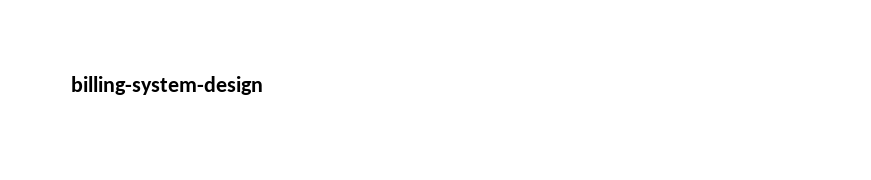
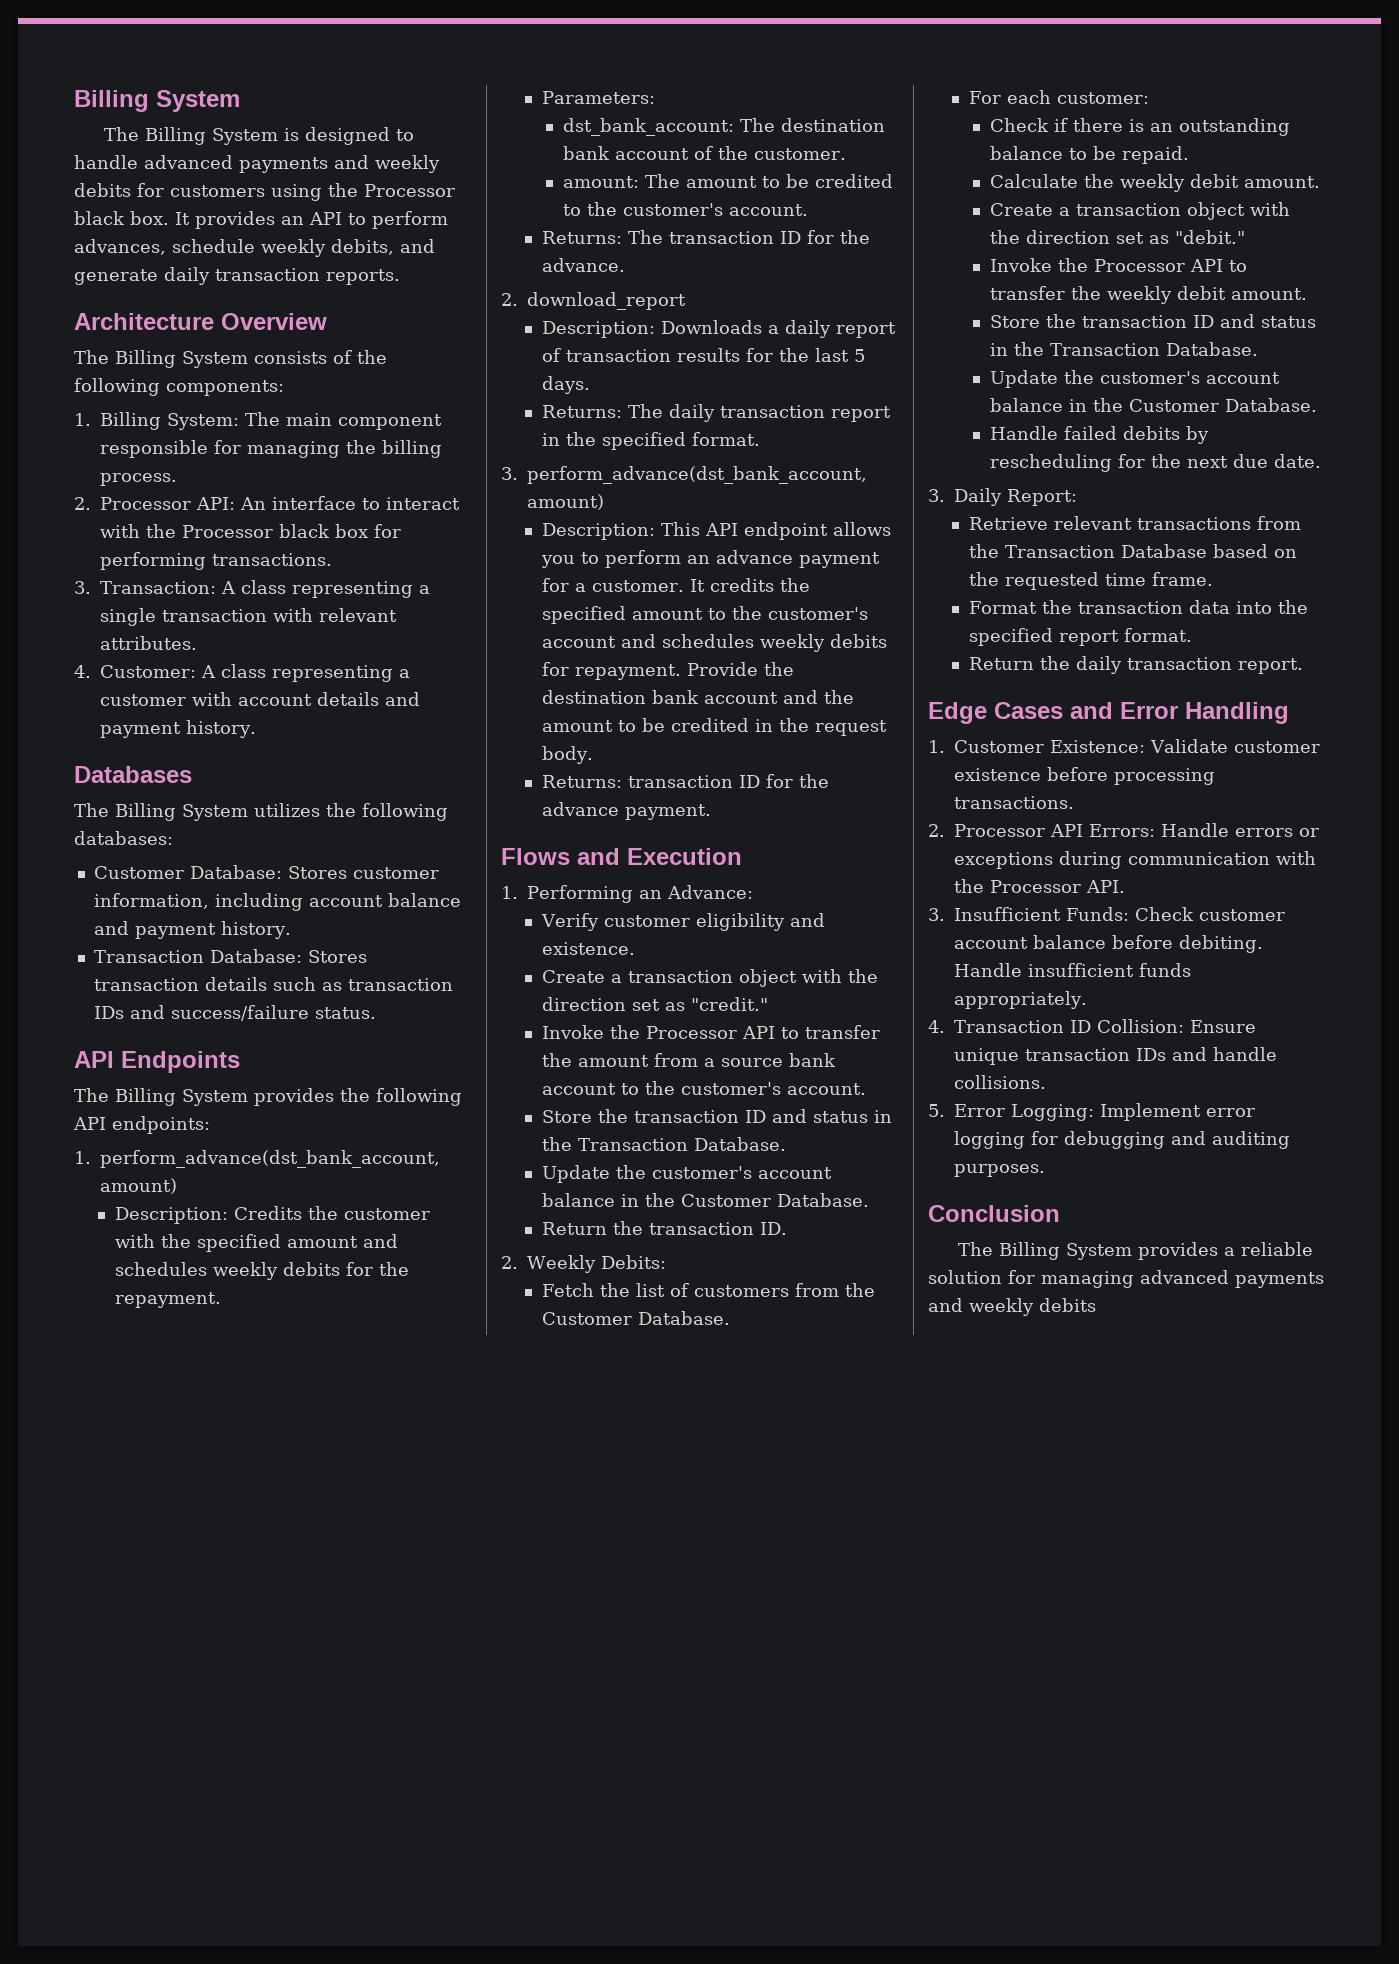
[71,76,263,95] billing-system-design -> [74,90,240,112] [104,127,415,145] [74,155,440,173] [74,183,455,201] [74,211,448,229] [74,239,435,257] [74,267,400,285] [74,313,327,330] [74,350,387,368] [74,378,284,396] [74,412,442,430] [100,440,442,458] [100,473,177,486] [74,496,460,510] [100,524,401,538] [100,552,332,570] [74,580,430,598] [100,608,397,626] [100,636,197,650] [74,664,410,682] [100,692,420,706] [100,720,256,738] [74,766,192,783] [74,803,448,821] [74,831,173,845] [93,865,439,879] [93,893,461,911] [93,921,291,939] [93,949,367,963] [93,977,453,991] [93,1005,376,1021] [74,1051,240,1073] [74,1088,462,1106] [73,1116,210,1134] [74,1150,440,1168] [100,1178,177,1194] [114,1206,430,1224] [114,1234,398,1252] [114,1262,409,1280] [114,1292,221,1308] [541,91,655,104] [562,118,885,136] [562,146,846,160] [562,174,893,188] [562,202,808,216] [541,230,870,244] [541,258,625,272] [501,292,686,310] [541,320,896,338] [541,348,865,362] [541,376,590,394] [541,404,891,422] [541,432,760,450] [501,466,867,484] [527,494,604,510] [541,522,891,540] [540,550,880,568] [541,578,810,592] [541,606,868,624] [541,634,887,652] [541,662,794,680] [541,690,854,704] [541,718,887,736] [541,746,593,764] [541,774,829,788] [541,802,711,820] [501,848,742,865] [501,885,753,903] [540,913,825,931] [541,942,635,955] [541,969,878,987] [541,997,768,1011] [541,1025,880,1039] [541,1053,836,1067] [541,1081,866,1095] [541,1109,892,1123] [541,1137,786,1151] [541,1165,832,1183] [541,1193,869,1207] [541,1221,787,1235] [501,1255,666,1273] [541,1283,875,1297] [541,1311,730,1325] [968,90,1149,104] [989,118,1290,136] [989,146,1189,164] [989,174,1320,192] [989,202,1290,220] [989,230,1245,244] [989,258,1247,272] [989,286,1307,304] [989,314,1316,328] [989,342,1258,356] [989,370,1280,388] [989,398,1317,412] [989,426,1209,444] [989,454,1321,472] [928,488,1077,506] [968,516,1301,530] [968,544,1297,558] [968,572,1213,590] [968,600,1308,614] [968,628,1192,646] [968,656,1303,674] [928,702,1289,724] [928,739,1320,753] [954,767,1215,785] [954,796,1074,809] [928,823,1319,837] [954,851,1316,869] [954,879,1125,893] [928,907,1285,921] [954,935,1263,953] [954,963,1191,977] [954,991,1087,1009] [928,1019,1256,1033] [954,1047,1277,1065] [954,1075,1046,1089] [928,1103,1255,1121] [954,1131,1290,1149] [954,1164,1045,1177] [928,1205,1060,1222] [958,1242,1314,1260] [928,1270,1324,1288] [928,1298,1096,1316] Billing System // The Billing System is designed to handle advanced payments and weekly debits for customers using the Processor black box. It provides an API to perform advances, schedule weekly debits, and generate daily transaction reports. // Architecture Overview // The Billing System consists of the following components: // 1. Billing System: The main component responsible for managing the billing process. // 2. Processor API: An interface to interact with the Processor black box for performing transactions. // 3. Transaction: A class representing a single transaction with relevant attributes. // 4. Customer: A class representing a customer with account details and payment history. // Databases // The Billing System utilizes the following databases: // Customer Database: Stores customer information, including account balance and payment history. // Transaction Database: Stores transaction details such as transaction IDs and success/failure status. // API Endpoints // The Billing System provides the following API endpoints: // 1. perform_advance(dst_bank_account, amount) // Description: Credits the customer with the specified amount and schedules weekly debits for the repayment. // Parameters: // dst_bank_account: The destination bank account of the customer. // amount: The amount to be credited to the customer's account. // Returns: The transaction ID for the advance. // 2. download_report // Description: Downloads a daily report of transaction results for the last 5 days. // Returns: The daily transaction report in the specified format. // 3. perform_advance(dst_bank_account, amount) // Description: This API endpoint allows you to perform an advance payment for a customer. It credits the specified amount to the customer's account and schedules weekly debits for repayment. Provide the destination bank account and the amount to be credited in the request body. // Returns: transaction ID for the advance payment. // Flows and Execution // 1. Performing an Advance: // Verify customer eligibility and existence. // Create a transaction object with the direction set as "credit." // Invoke the Processor API to transfer the amount from a source bank account to the customer's account. // Store the transaction ID and status in the Transaction Database. // Update the customer's account balance in the Customer Database. // Return the transaction ID. // 2. Weekly Debits: // Fetch the list of customers from the Customer Database. // For each customer: // Check if there is an outstanding balance to be repaid. // Calculate the weekly debit amount. // Create a transaction object with the direction set as "debit." // Invoke the Processor API to transfer the weekly debit amount. // Store the transaction ID and status in the Transaction Database. // Update the customer's account balance in the Customer Database. // Handle failed debits by rescheduling for the next due date. // 3. Daily Report: // Retrieve relevant transactions from the Transaction Database based on the requested time frame. // Format the transaction data into the specified report format. // Return the daily transaction report. // Edge Cases and Error Handling // 1. Customer Existence: Validate customer existence before processing transactions. // 2. Processor API Errors: Handle errors or exceptions during communication with the Processor API. // 3. Insufficient Funds: Check customer account balance before debiting. Handle insufficient funds appropriately. // 4. Transaction ID Collision: Ensure unique transaction IDs and handle collisions. // 5. Error Logging: Implement error logging for debugging and auditing purposes. // Conclusion // The Billing System provides a reliable solution for managing advanced payments and weekly debits

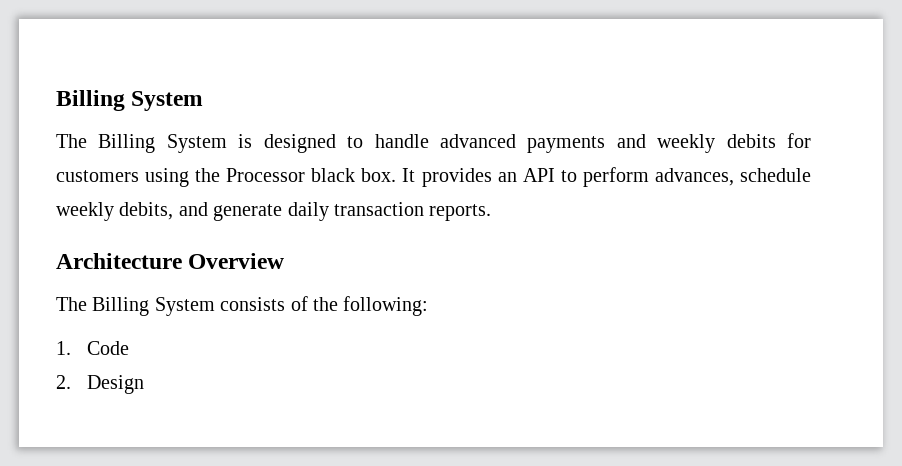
[74,378,284,396] [74,412,442,430] [100,440,442,458] [100,473,177,486] [74,496,460,510] [100,524,401,538] [100,552,332,570] [74,580,430,598] [100,608,397,626] [100,636,197,650] [74,664,410,682] [100,692,420,706] [100,720,256,738] [74,766,192,783] [74,803,448,821] [74,831,173,845] [93,865,439,879] [93,893,461,911] [93,921,291,939] [93,949,367,963] [93,977,453,991] [93,1005,376,1021] [74,1051,240,1073] [74,1088,462,1106] [73,1116,210,1134] [74,1150,440,1168] [100,1178,177,1194] [114,1206,430,1224] [114,1234,398,1252] [114,1262,409,1280] [114,1292,221,1308] [541,91,655,104] [562,118,885,136] [562,146,846,160] [562,174,893,188] [562,202,808,216] [541,230,870,244] [541,258,625,272] [501,292,686,310] [541,320,896,338] [541,348,865,362] [541,376,590,394] [541,404,891,422] [541,432,760,450] [501,466,867,484] [527,494,604,510] [541,522,891,540] [540,550,880,568] [541,578,810,592] [541,606,868,624] [541,634,887,652] [541,662,794,680] [541,690,854,704] [541,718,887,736] [541,746,593,764] [541,774,829,788] [541,802,711,820] [501,848,742,865] [501,885,753,903] [540,913,825,931] [541,942,635,955] [541,969,878,987] [541,997,768,1011] [541,1025,880,1039] [541,1053,836,1067] [541,1081,866,1095] [541,1109,892,1123] [541,1137,786,1151] [541,1165,832,1183] [541,1193,869,1207] [541,1221,787,1235] [501,1255,666,1273] [541,1283,875,1297] [541,1311,730,1325] [968,90,1149,104] [989,118,1290,136] [989,146,1189,164] [989,174,1320,192] [989,202,1290,220] [989,230,1245,244] [989,258,1247,272] [989,286,1307,304] [989,314,1316,328] [989,342,1258,356] [989,370,1280,388] [989,398,1317,412] [989,426,1209,444] [989,454,1321,472] [928,488,1077,506] [968,516,1301,530] [968,544,1297,558] [968,572,1213,590] [968,600,1308,614] [968,628,1192,646] [968,656,1303,674] [928,702,1289,724] [928,739,1320,753] [954,767,1215,785] [954,796,1074,809] [928,823,1319,837] [954,851,1316,869] [954,879,1125,893] [928,907,1285,921] [954,935,1263,953] [954,963,1191,977] [954,991,1087,1009] [928,1019,1256,1033] [954,1047,1277,1065] [954,1075,1046,1089] [928,1103,1255,1121] [954,1131,1290,1149] [954,1164,1045,1177] [928,1205,1060,1222] [958,1242,1314,1260] [928,1270,1324,1288] [928,1298,1096,1316] following components: // 1. Billing System: The main component responsible for managing the billing process. // 2. Processor API: An interface to interact with the Processor black box for performing transactions. // 3. Transaction: A class representing a single transaction with relevant attributes. // 4. Customer: A class representing a customer with account details and payment history. // Databases // The Billing System utilizes the following databases: // Customer Database: Stores customer information, including account balance and payment history. // Transaction Database: Stores transaction details such as transaction IDs and success/failure status. // API Endpoints // The Billing System provides the following API endpoints: // 1. perform_advance(dst_bank_account, amount) // Description: Credits the customer with the specified amount and schedules weekly debits for the repayment. // Parameters: // dst_bank_account: The destination bank account of the customer. // amount: The amount to be credited to the customer's account. // Returns: The transaction ID for the advance. // 2. download_report // Description: Downloads a daily report of transaction results for the last 5 days. // Returns: The daily transaction report in the specified format. // 3. perform_advance(dst_bank_account, amount) // Description: This API endpoint allows you to perform an advance payment for a customer. It credits the specified amount to the customer's account and schedules weekly debits for repayment. Provide the destination bank account and the amount to be credited in the request body. // Returns: transaction ID for the advance payment. // Flows and Execution // 1. Performing an Advance: // Verify customer eligibility and existence. // Create a transaction object with the direction set as "credit." // Invoke the Processor API to transfer the amount from a source bank account to the customer's account. // Store the transaction ID and status in the Transaction Database. // Update the customer's account balance in the Customer Database. // Return the transaction ID. // 2. Weekly Debits: // Fetch the list of customers from the Customer Database. // For each customer: // Check if there is an outstanding balance to be repaid. // Calculate the weekly debit amount. // Create a transaction object with the direction set as "debit." // Invoke the Processor API to transfer the weekly debit amount. // Store the transaction ID and status in the Transaction Database. // Update the customer's account balance in the Customer Database. // Handle failed debits by rescheduling for the next due date. // 3. Daily Report: // Retrieve relevant transactions from the Transaction Database based on the requested time frame. // Format the transaction data into the specified report format. // Return the daily transaction report. // Edge Cases and Error Handling // 1. Customer Existence: Validate customer existence before processing transactions. // 2. Processor API Errors: Handle errors or exceptions during communication with the Processor API. // 3. Insufficient Funds: Check customer account balance before debiting. Handle insufficient funds appropriately. // 4. Transaction ID Collision: Ensure unique transaction IDs and handle collisions. // 5. Error Logging: Implement error logging for debugging and auditing purposes. // Conclusion // The Billing System provides a reliable solution for managing advanced payments and weekly debits -> [343,296,429,316] [56,341,130,355] [56,375,145,394] following: // 1. Code // 2. Design

